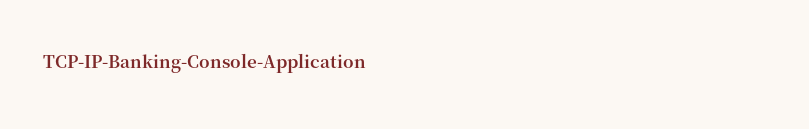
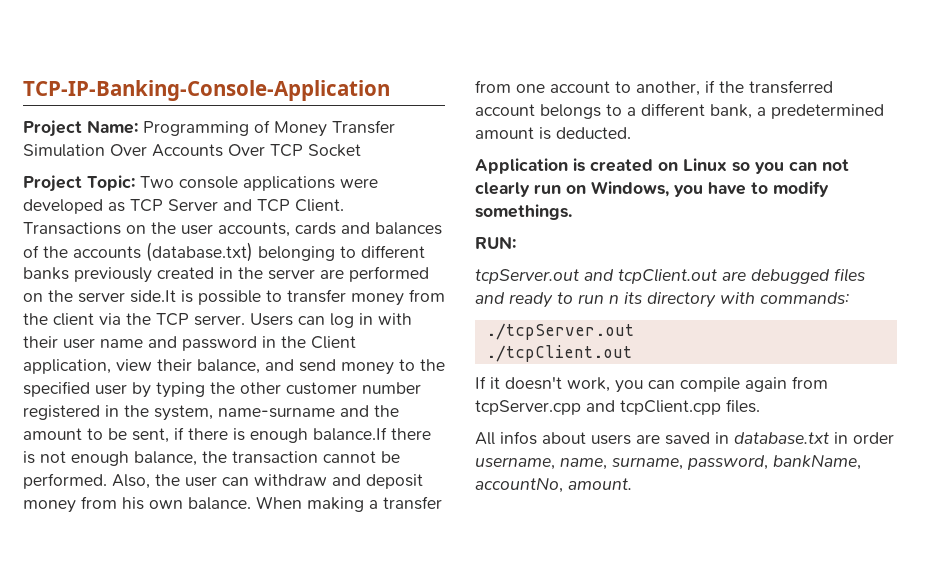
(366, 63) none -> [23,120,395,137] [23,144,361,157] [23,175,378,192] [23,199,344,214] [23,222,442,237] [23,242,425,262] [23,266,429,283] [23,289,445,306] [23,313,412,328] [23,336,356,351] [23,359,445,375] [23,381,421,398] [23,405,399,421] [23,427,431,443] [23,451,400,466] [23,473,423,489] [23,496,442,513] [475,80,833,96] [475,103,884,119] [475,127,631,140] [475,158,849,174] [475,181,829,197] [475,204,572,220] [475,236,516,249] [475,268,866,284] [475,292,849,308] [485,323,634,340] [485,345,632,362] [475,376,828,393] [475,399,760,415] [475,431,894,445] [475,454,861,470] [475,477,632,493] // Project Name: Programming of Money Transfer Simulation Over Accounts Over TCP Socket // Project Topic: Two console applications were developed as TCP Server and TCP Client. Transactions on the user accounts, cards and balances of the accounts (database.txt) belonging to different banks previously created in the server are performed on the server side.It is possible to transfer money from the client via the TCP server. Users can log in with their user name and password in the Client application, view their balance, and send money to the specified user by typing the other customer number registered in the system, name-surname and the amount to be sent, if there is enough balance.If there is not enough balance, the transaction cannot be performed. Also, the user can withdraw and deposit money from his own balance. When making a transfer from one account to another, if the transferred account belongs to a different bank, a predetermined amount is deducted. // Application is created on Linux so you can not clearly run on Windows, you have to modify somethings. // RUN: // tcpServer.out and tcpClient.out are debugged files and ready to run n its directory with commands: // ./tcpServer.out // ./tcpClient.out // If it doesn't work, you can compile again from tcpServer.cpp and tcpClient.cpp files. // All infos about users are saved in database.txt in order username, name, surname, password, bankName, accountNo, amount.

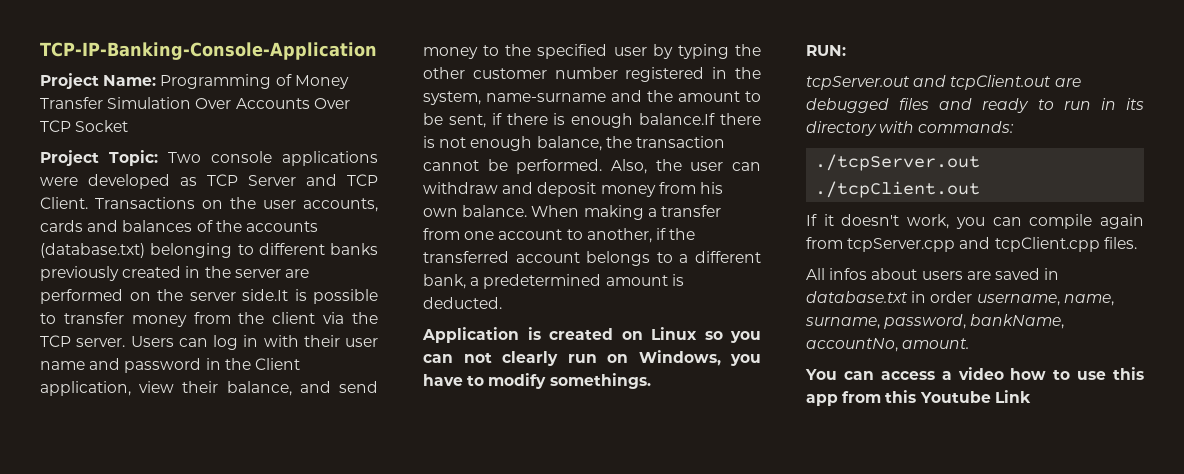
[609,295,619,304] n -> [1100,98,1116,110] in
(632, 484) none -> [805,367,1144,380] [806,390,1031,406] // You can access a video how to use this app from this Youtube Link

